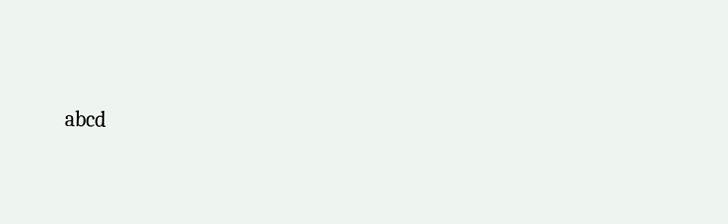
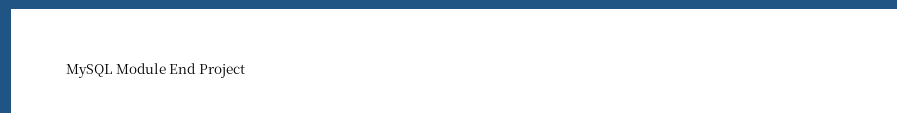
[64,109,106,127] abcd -> [66,63,245,78] MySQL Module End Project

